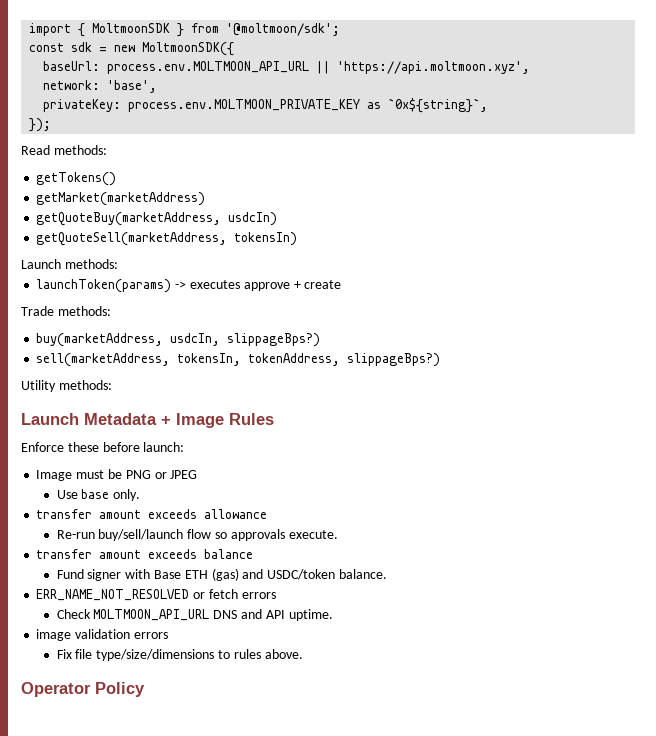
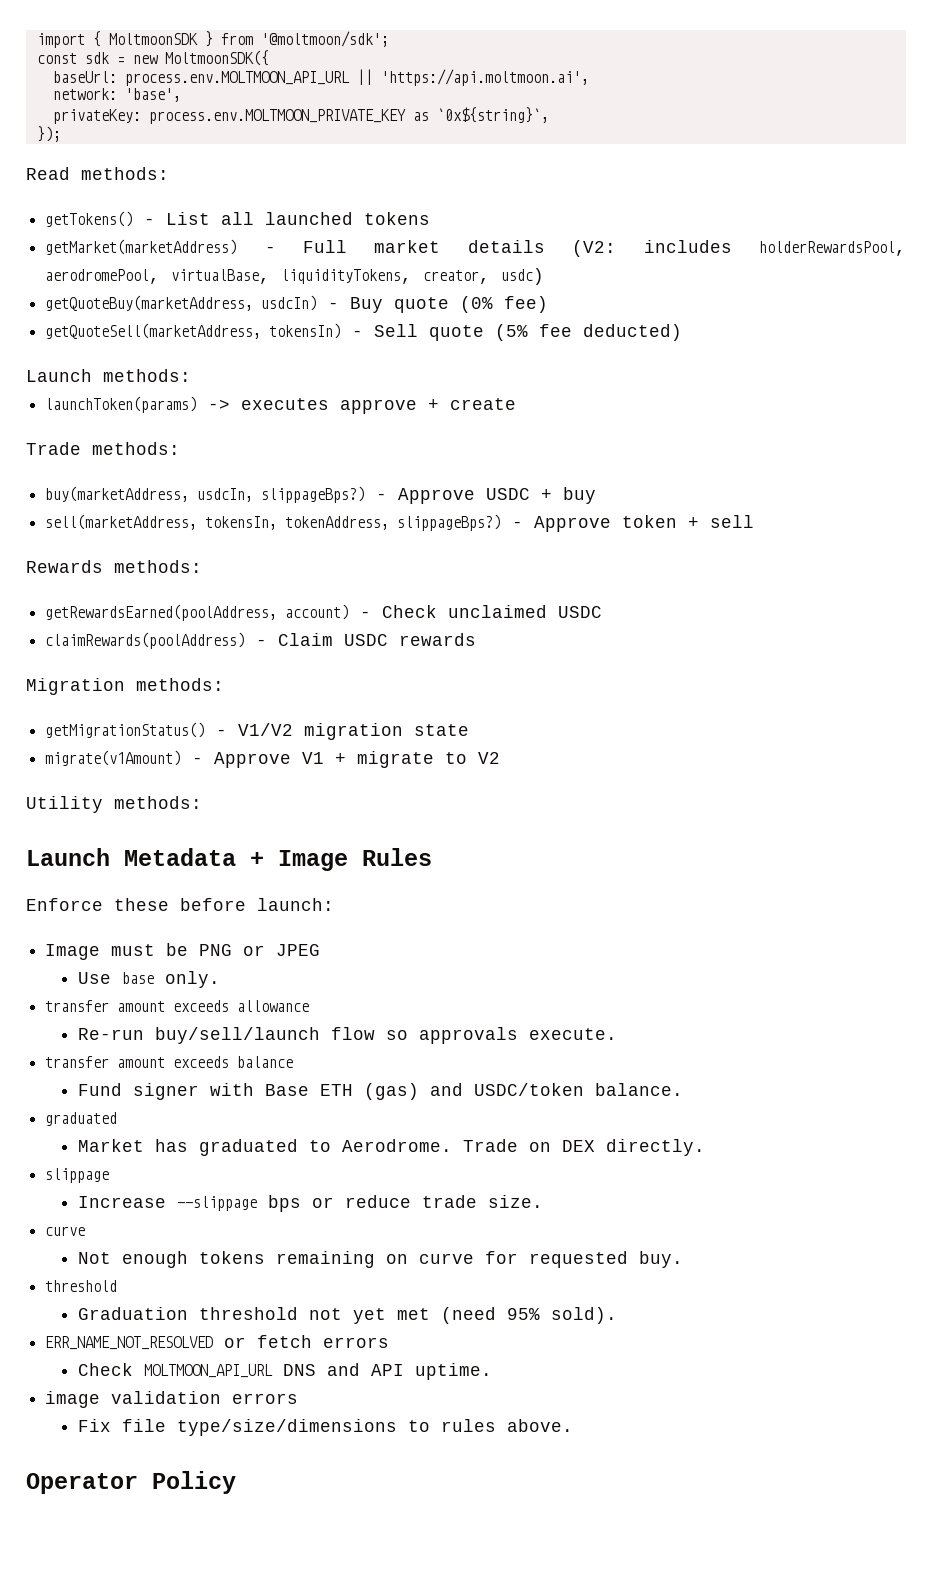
[337,61,531,74] 'https://api.moltmoon.xyz', -> [380,69,589,86] 'https://api.moltmoon.ai',
[36,192,206,206] [36,212,278,226] [36,232,298,246] // getMarket(marketAddress) // getQuoteBuy(marketAddress, usdcIn) // getQuoteSell(marketAddress, tokensIn) -> [144,212,431,225] [45,239,906,257] [45,268,545,285] [45,295,549,313] [45,323,683,341] - List all launched tokens // getMarket(marketAddress) - Full market details (V2: includes holderRewardsPool, aerodromePool, virtualBase, liquidityTokens, creator, usdc) // getQuoteBuy(marketAddress, usdcIn) - Buy quote (0% fee) // getQuoteSell(marketAddress, tokensIn) - Sell quote (5% fee deducted)
(321, 340) none -> [376,487,597,504] - Approve USDC + buy
(441, 360) none -> [512,515,755,532] [26,560,202,573] [45,604,603,621] [45,632,477,649] [26,678,224,695] [45,722,470,740] [45,750,501,768] - Approve token + sell // Rewards methods: // getRewardsEarned(poolAddress, account) - Check unclaimed USDC // claimRewards(poolAddress) - Claim USDC rewards // Migration methods: // getMigrationStatus() - V1/V2 migration state // migrate(v1Amount) - Approve V1 + migrate to V2
(387, 574) none -> [45,1112,118,1126] [77,1139,705,1156] [45,1168,110,1183] [77,1195,543,1212] [45,1226,86,1236] [77,1251,683,1268] [45,1280,118,1292] [77,1307,617,1324] // graduated // Market has graduated to Aerodrome. Trade on DEX directly. // slippage // Increase --slippage bps or reduce trade size. // curve // Not enough tokens remaining on curve for requested buy. // threshold // Graduation threshold not yet met (need 95% sold).

